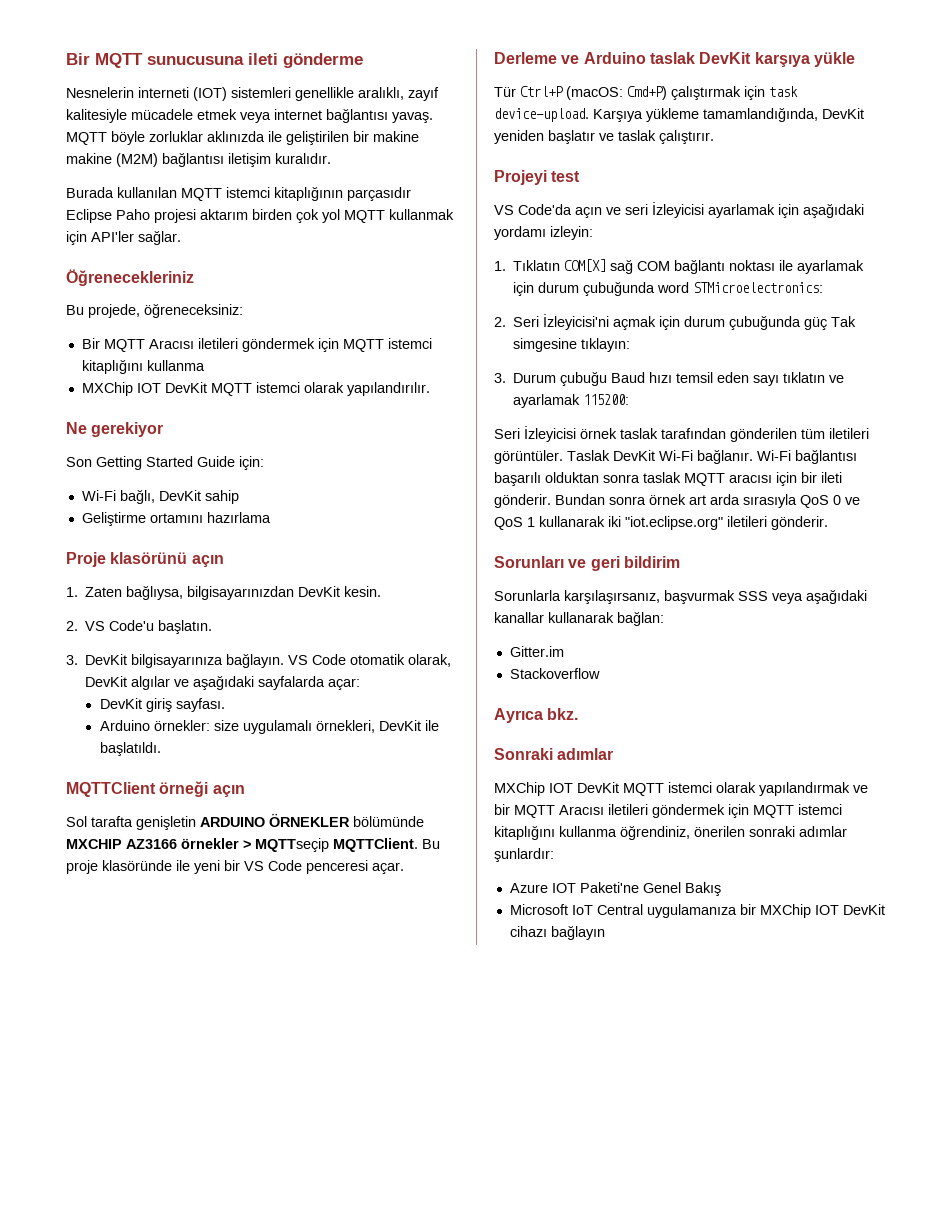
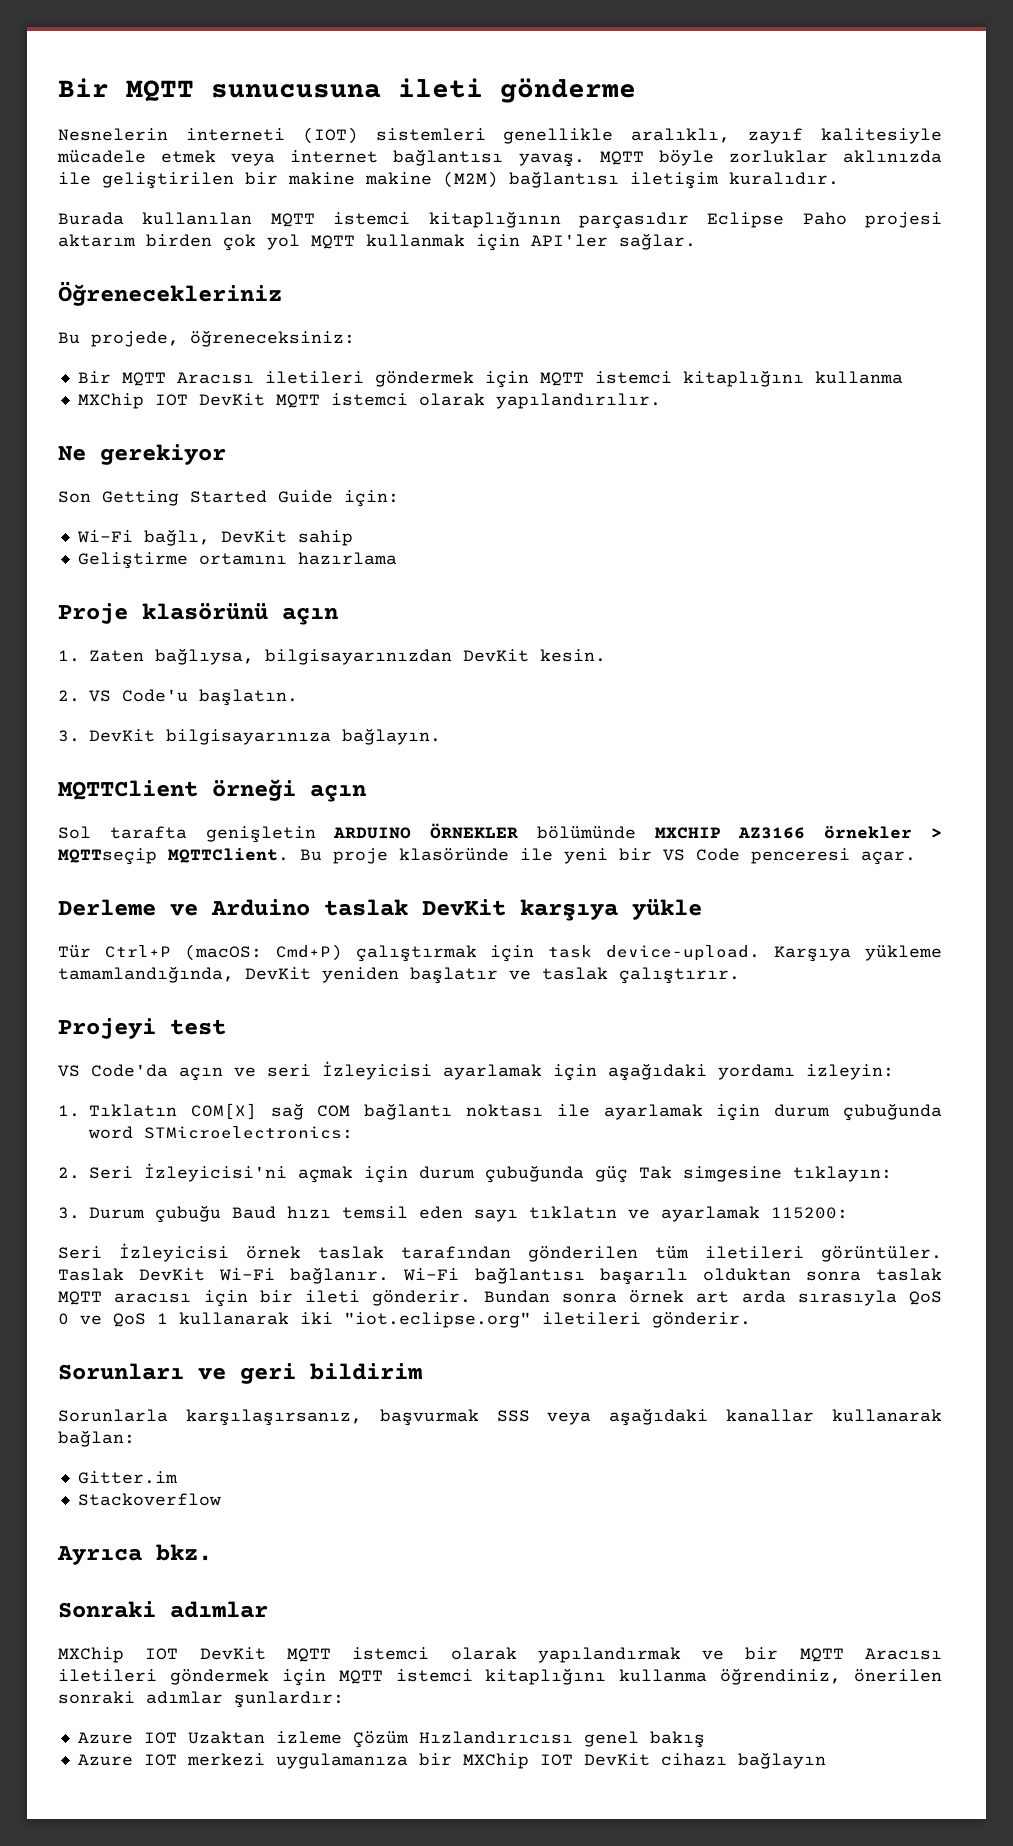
[288,654,452,667] [85,675,361,690] [99,698,225,712] [99,720,439,734] [99,742,161,756] VS Code otomatik olarak, DevKit algılar ve aşağıdaki sayfalarda açar: // DevKit giriş sayfası. // Arduino örnekler: size uygulamalı örnekleri, DevKit ile başlatıldı. -> (441, 736) none
[579,882,721,896] [509,904,643,915] Paketi'ne Genel Bakış // Microsoft IoT Central -> [187,1731,705,1748] [77,1753,265,1766] Uzaktan izleme Çözüm Hızlandırıcısı genel bakış // Azure IOT merkezi

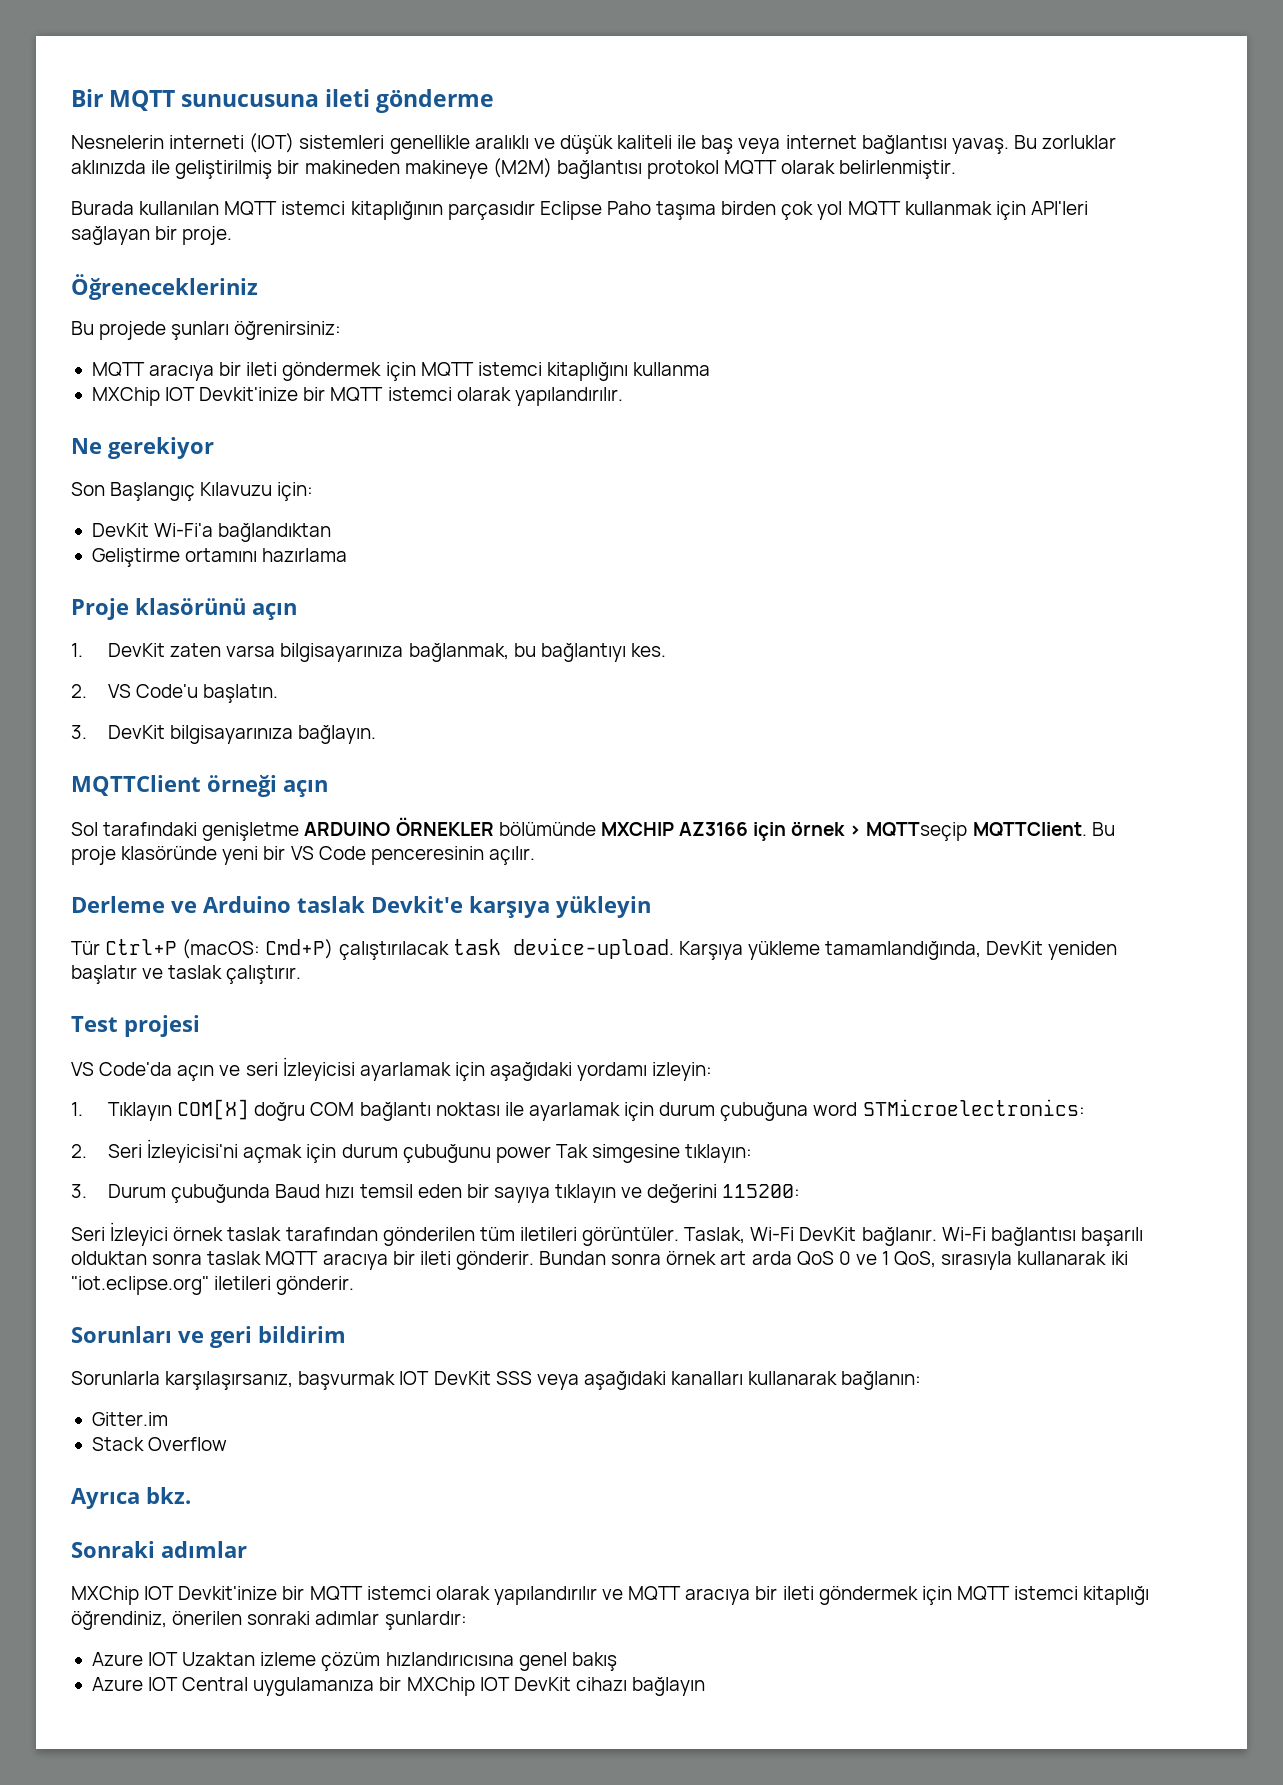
[631,128,942,144] [57,150,217,163] aralıklı, zayıf kalitesiyle mücadele etmek -> [474,135,734,154] aralıklı ve düşük kaliteli ile baş
[599,150,714,166] MQTT böyle -> [1013,135,1037,149] Bu
[102,171,839,189] geliştirilen bir makine makine (M2M) bağlantısı iletişim kuralıdır. -> [175,158,957,179] geliştirilmiş bir makineden makineye (M2M) bağlantısı protokol MQTT olarak belirlenmiştir.
[865,212,942,228] [58,234,136,247] projesi aktarım -> [656,201,717,220] taşıma
[531,233,696,250] [58,281,282,306] [58,330,355,347] [77,371,364,386] API'ler sağlar. // Öğrenecekleriniz // Bu projede, öğreneceksiniz: // Bir MQTT Aracısı iletileri -> [1030,201,1088,215] [71,226,233,245] [71,274,258,300] [71,321,342,340] [91,362,278,381] API'leri sağlayan bir proje. // Öğrenecekleriniz // Bu projede şunları öğrenirsiniz: // MQTT aracıya bir ileti
[198,393,265,406] DevKit -> [199,387,326,401] Devkit'inize bir
[102,490,399,507] [76,529,353,546] Getting Started Guide için: // Wi-Fi bağlı, DevKit sahip -> [110,482,314,501] [91,523,332,542] Başlangıç Kılavuzu için: // DevKit Wi-Fi'a bağlandıktan
[89,648,606,665] Zaten bağlıysa, bilgisayarınızdan DevKit kesin. -> [108,643,666,662] DevKit zaten varsa bilgisayarınıza bağlanmak, bu bağlantıyı kes.
[109,826,316,843] tarafta genişletin -> [103,822,300,841] tarafındaki genişletme
[824,826,913,839] örnekler -> [753,822,846,841] için örnek
[520,848,553,861] ile -> (218, 853) none
[751,848,916,865] penceresi açar. -> [370,846,535,865] penceresinin açılır.
[422,899,702,921] DevKit karşıya yükle -> [371,896,651,918] Devkit'e karşıya yükleyin
[355,945,535,962] çalıştırmak için -> [338,941,449,960] çalıştırılacak
[58,1018,226,1039] Projeyi test -> [71,1015,200,1037] Test projesi
[89,1103,304,1120] Tıklatın COM[X] sağ -> [108,1099,306,1121] Tıklayın COM[X] doğru
[842,1103,942,1121] çubuğunda -> [720,1102,809,1121] çubuğuna
[485,1165,628,1183] çubuğunda güç -> [402,1144,551,1163] çubuğunu power
[155,1205,221,1223] çubuğu -> [171,1184,271,1203] çubuğunda
[474,1206,760,1222] sayı tıklatın ve ayarlamak -> [466,1184,718,1203] bir sayıya tıklayın ve değerini
[119,1243,229,1262] İzleyicisi -> [110,1222,169,1246] İzleyici
[58,1268,276,1281] Taslak DevKit Wi-Fi -> [684,1227,857,1244] Taslak, Wi-Fi DevKit
[114,1290,248,1307] aracısı için -> [322,1253,388,1270] aracıya
[797,1290,897,1306] sırasıyla -> (792, 1258) none
[113,1313,168,1327] QoS 1 -> [882,1251,1013,1270] 1 QoS, sırasıyla
(479, 1417) none -> [399,1371,491,1385] IOT DevKit
[726,1409,942,1422] [58,1430,135,1447] kanallar kullanarak bağlan: -> [671,1371,922,1390] kanalları kullanarak bağlanın:
[77,1493,221,1506] Stackoverflow -> [91,1437,228,1451] Stack Overflow
[199,1647,942,1663] [58,1668,708,1686] DevKit MQTT istemci olarak yapılandırmak ve bir MQTT Aracısı iletileri göndermek için MQTT istemci kitaplığını kullanma -> [178,1586,1150,1605] Devkit'inize bir MQTT istemci olarak yapılandırılır ve MQTT aracıya bir ileti göndermek için MQTT istemci kitaplığı
[352,1731,573,1748] Çözüm Hızlandırıcısı -> [321,1652,514,1671] çözüm hızlandırıcısına
[186,1753,265,1766] merkezi -> [182,1677,249,1691] Central

